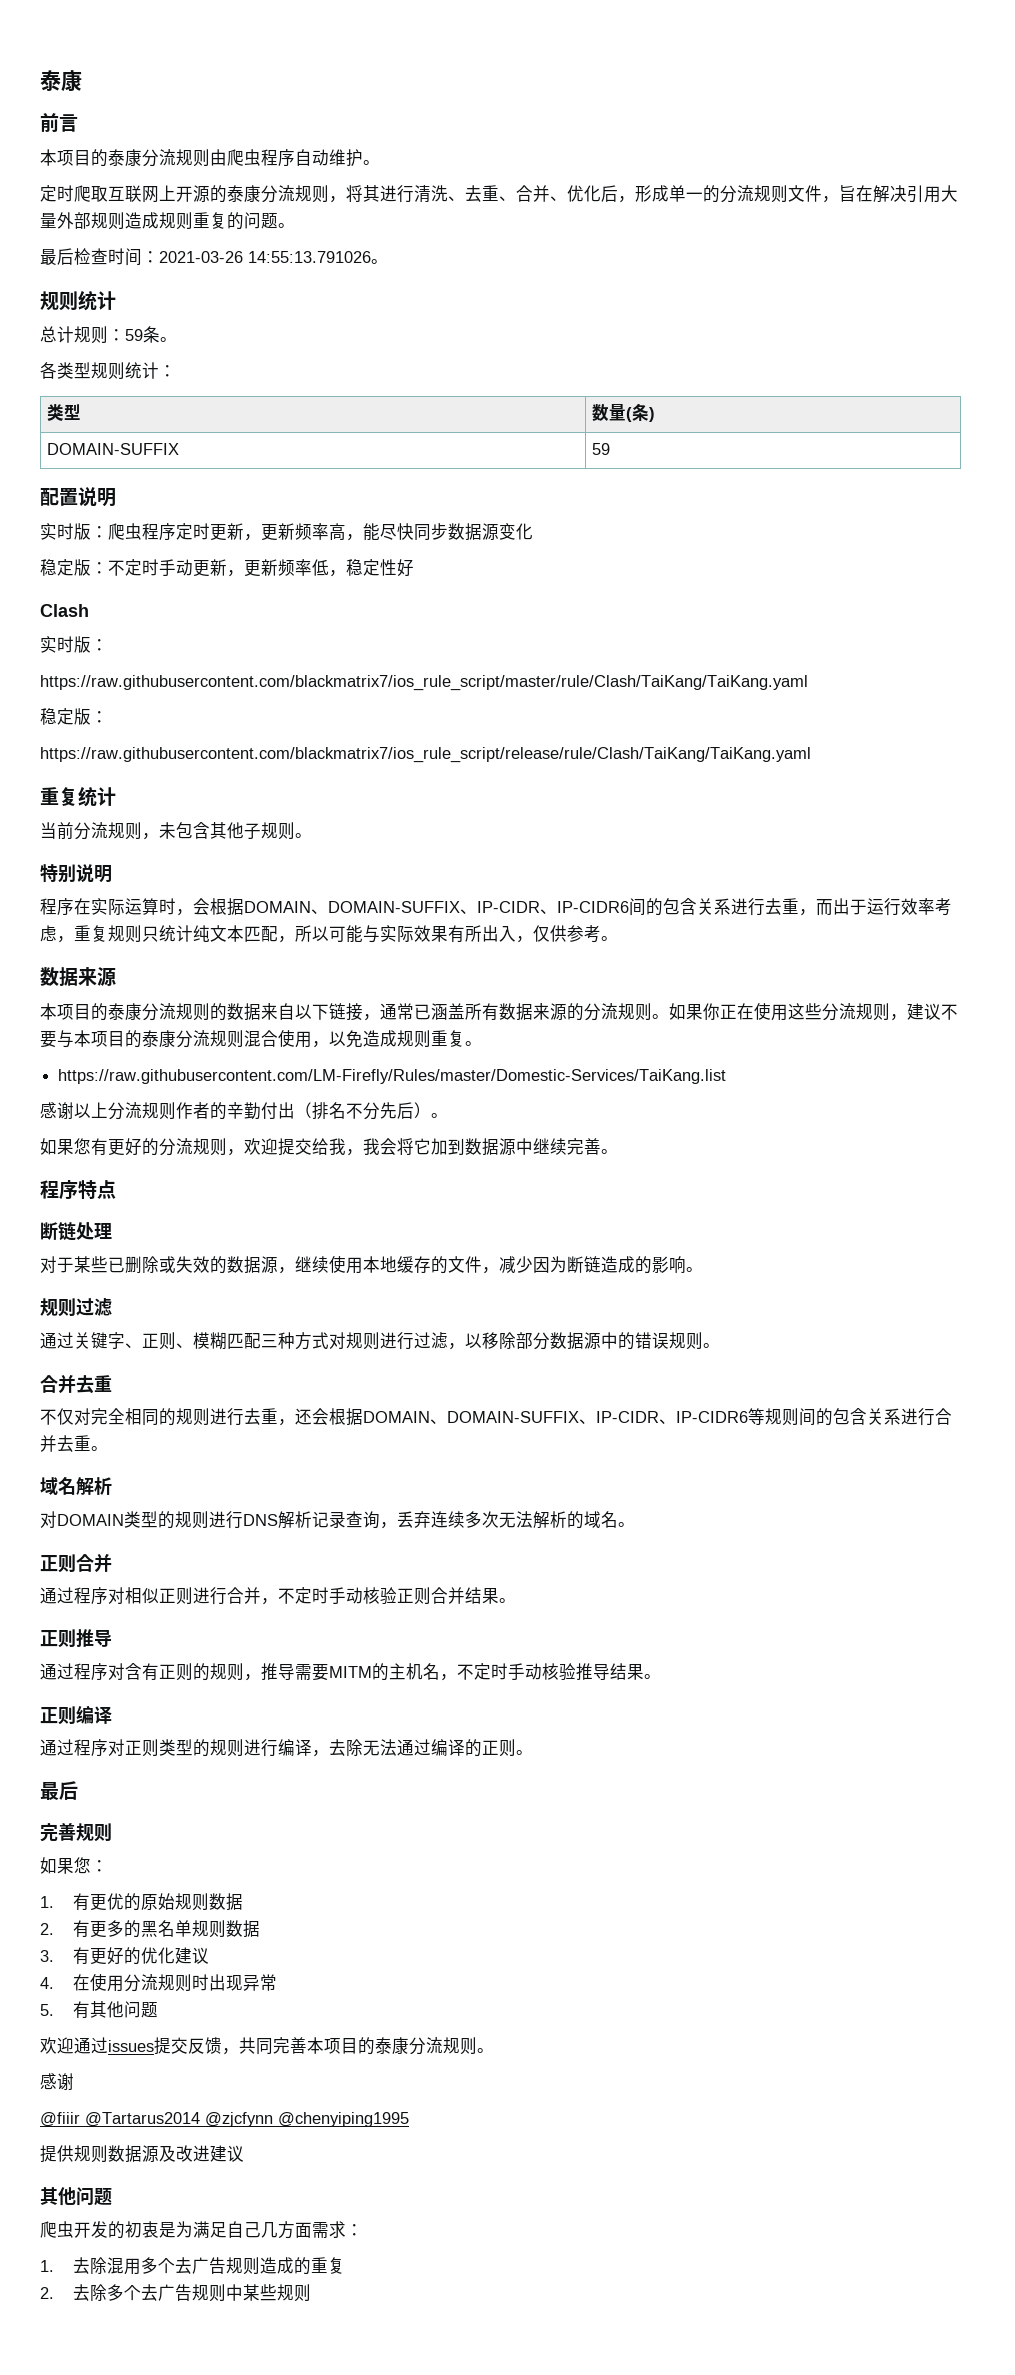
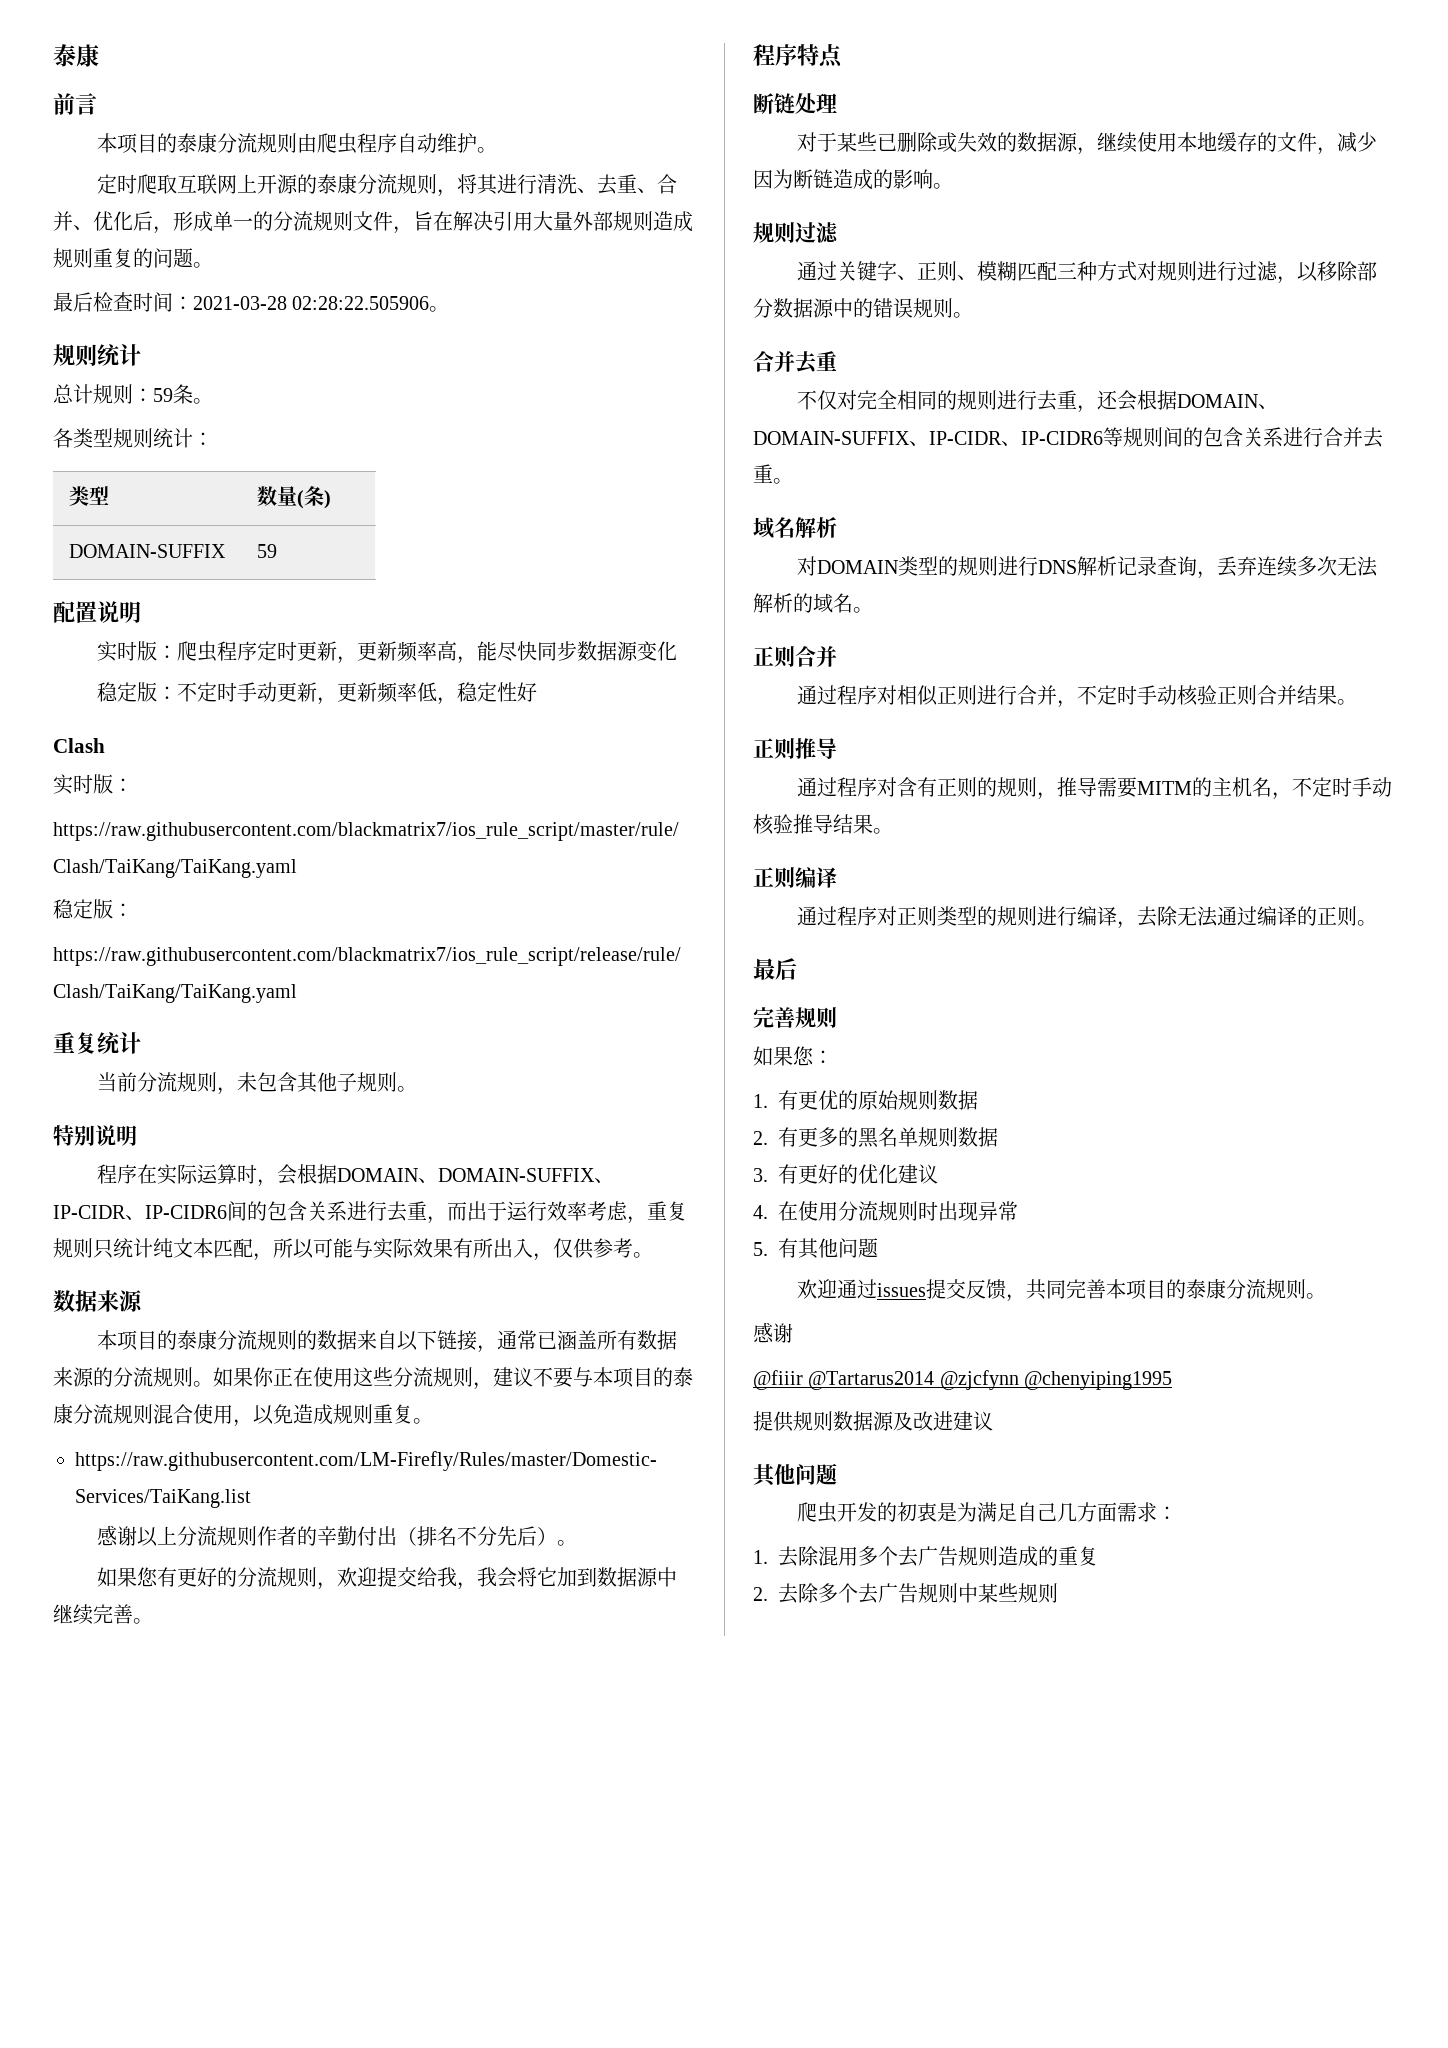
[159,251,371,263] 2021-03-26 14:55:13.791026 -> [193,296,430,310] 2021-03-28 02:28:22.505906

